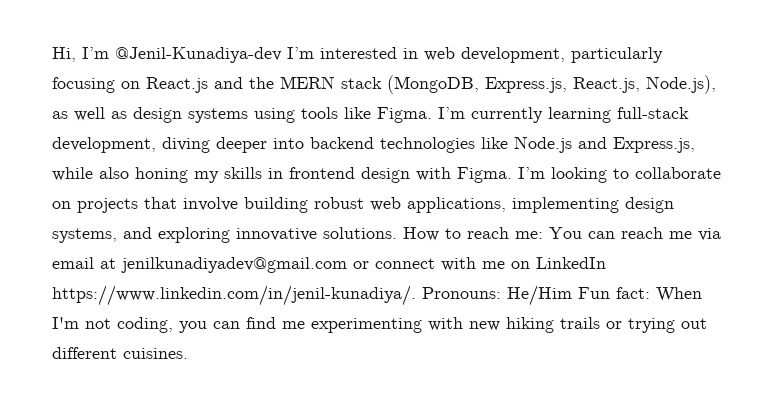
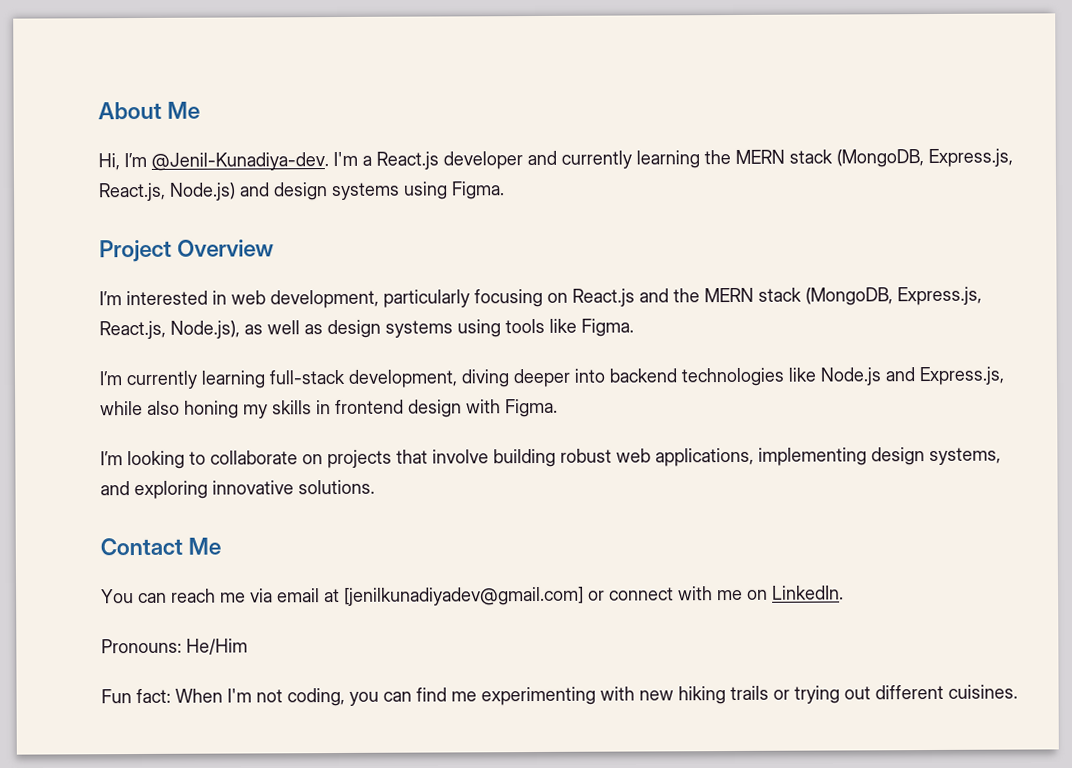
[52,47,282,63] Hi, I’m @Jenil-Kunadiya-dev -> [98,101,201,120] [98,148,1013,171] [98,181,505,202] [99,239,275,263] About Me // Hi, I’m @Jenil-Kunadiya-dev. I'm a React.js developer and currently learning the MERN stack (MongoDB, Express.js, React.js, Node.js) and design systems using Figma. // Project Overview //
(432, 115) none -> (634, 327) //
(512, 175) none -> (558, 408) //
[403,227,543,241] How to reach me: -> [100,537,222,556] // Contact Me //
[121,257,347,273] jenilkunadiyadev@gmail.com -> [344,586,584,606] [jenilkunadiyadev@gmail.com]
[536,257,606,269] [52,285,416,306] LinkedIn https://www.linkedin.com/in/jenil-kunadiya/. -> [772,585,844,600] LinkedIn. //
(572, 295) none -> (248, 646) //

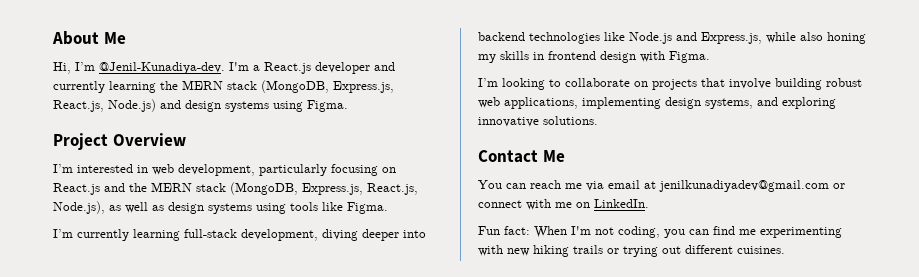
[344,586,584,606] [jenilkunadiyadev@gmail.com] -> [659,180,829,192] jenilkunadiyadev@gmail.com
[101,638,248,655] // Pronouns: He/Him -> (649, 203) none

